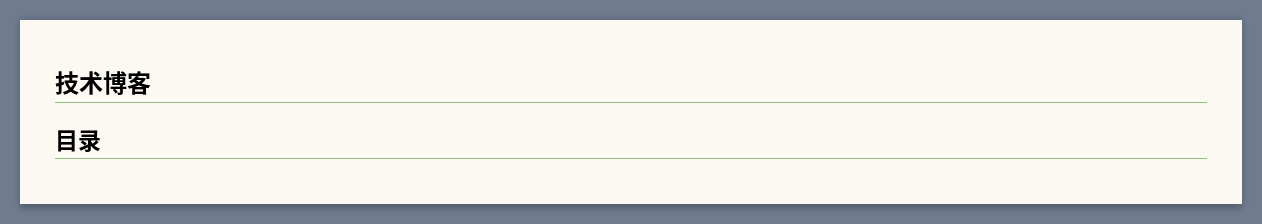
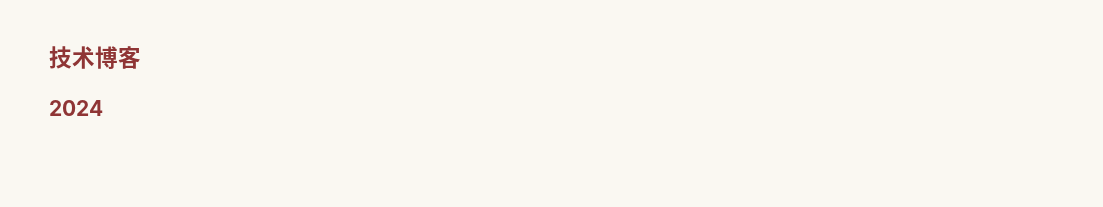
[55,130,101,153] 目录 -> [49,100,103,116] 2024

